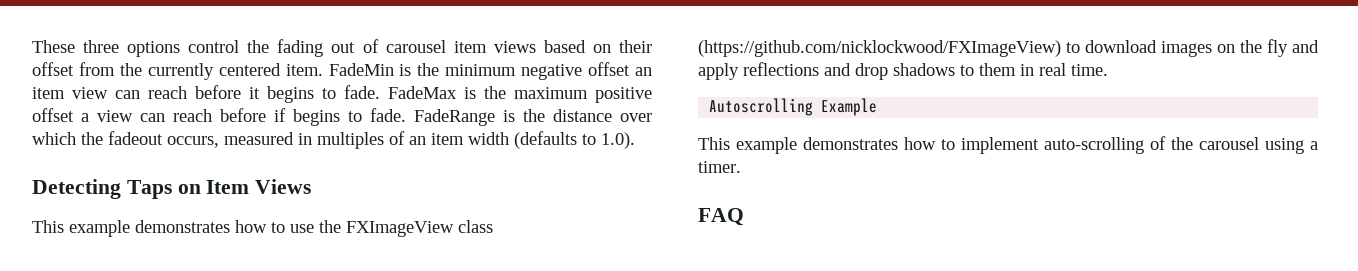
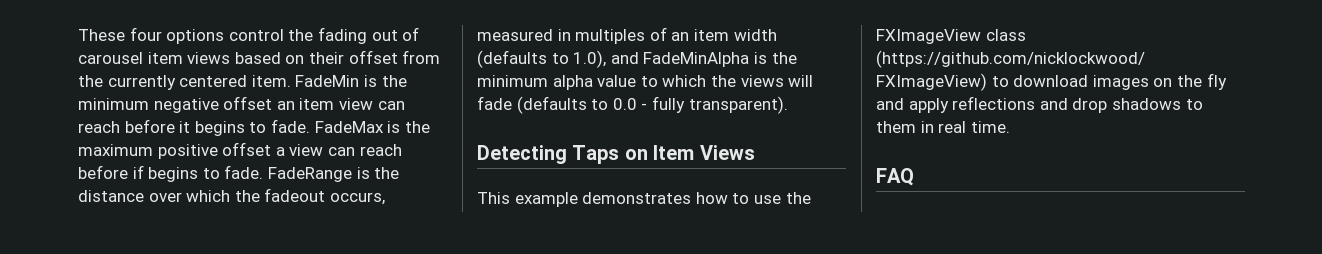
[83,40,120,53] three -> [129,27,162,41] four
[601,132,635,149] 1.0). -> [573,50,797,68] [477,75,814,90] [477,96,788,114] 1.0), and FadeMinAlpha is the minimum alpha value to which the views will fade (defaults to 0.0 - fully transparent).
[709,98,878,116] [698,136,1318,154] [698,161,741,173] // Autoscrolling Example // This example demonstrates how to implement auto-scrolling of the carousel using a timer. -> (1010, 127) none

